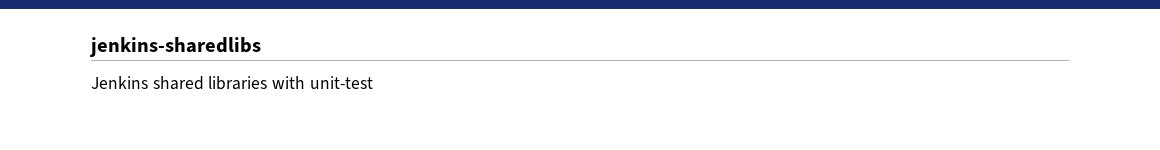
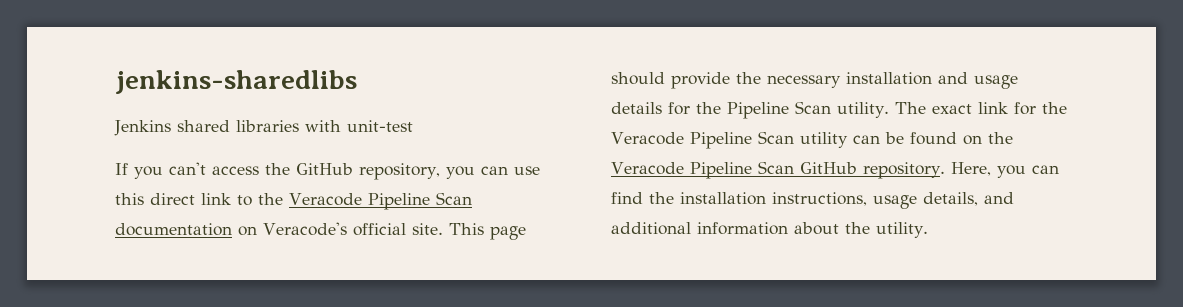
(373, 82) none -> [115,162,540,180] [115,192,472,210] [115,222,526,240] [611,72,1018,89] [611,101,1067,119] [611,131,1013,149] [611,161,1059,179] [611,192,1014,209] [611,222,928,238] // If you can't access the GitHub repository, you can use this direct link to the Veracode Pipeline Scan documentation on Veracode's official site. This page should provide the necessary installation and usage details for the Pipeline Scan utility. The exact link for the Veracode Pipeline Scan utility can be found on the Veracode Pipeline Scan GitHub repository. Here, you can find the installation instructions, usage details, and additional information about the utility.

